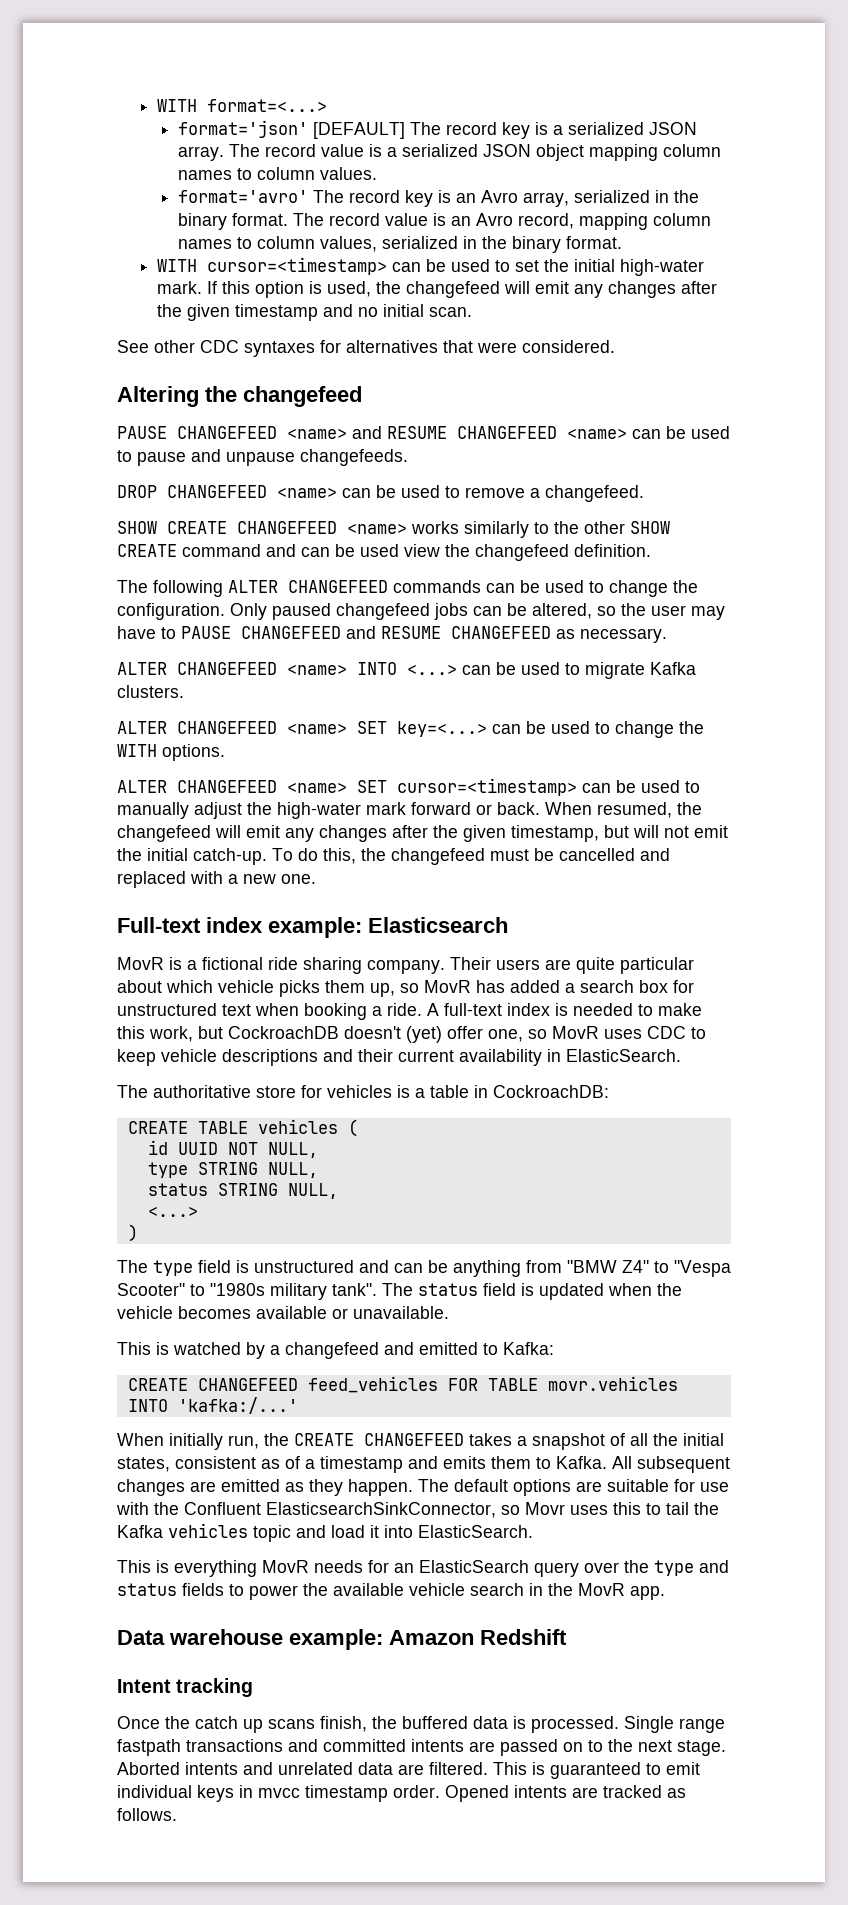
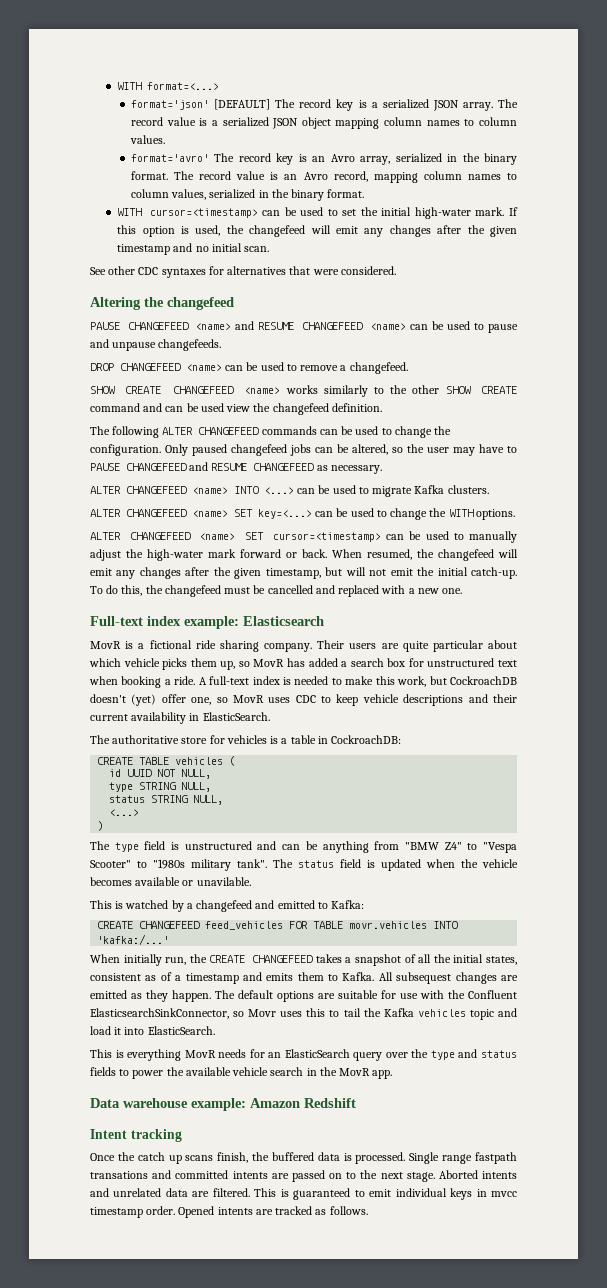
[353,1306,449,1319] unavailable. -> [196,877,251,886] unavilable.
[637,1456,730,1473] subsequent -> [396,972,452,984] subsequest
[186,1739,283,1752] transactions -> [90,1171,148,1179] transations

